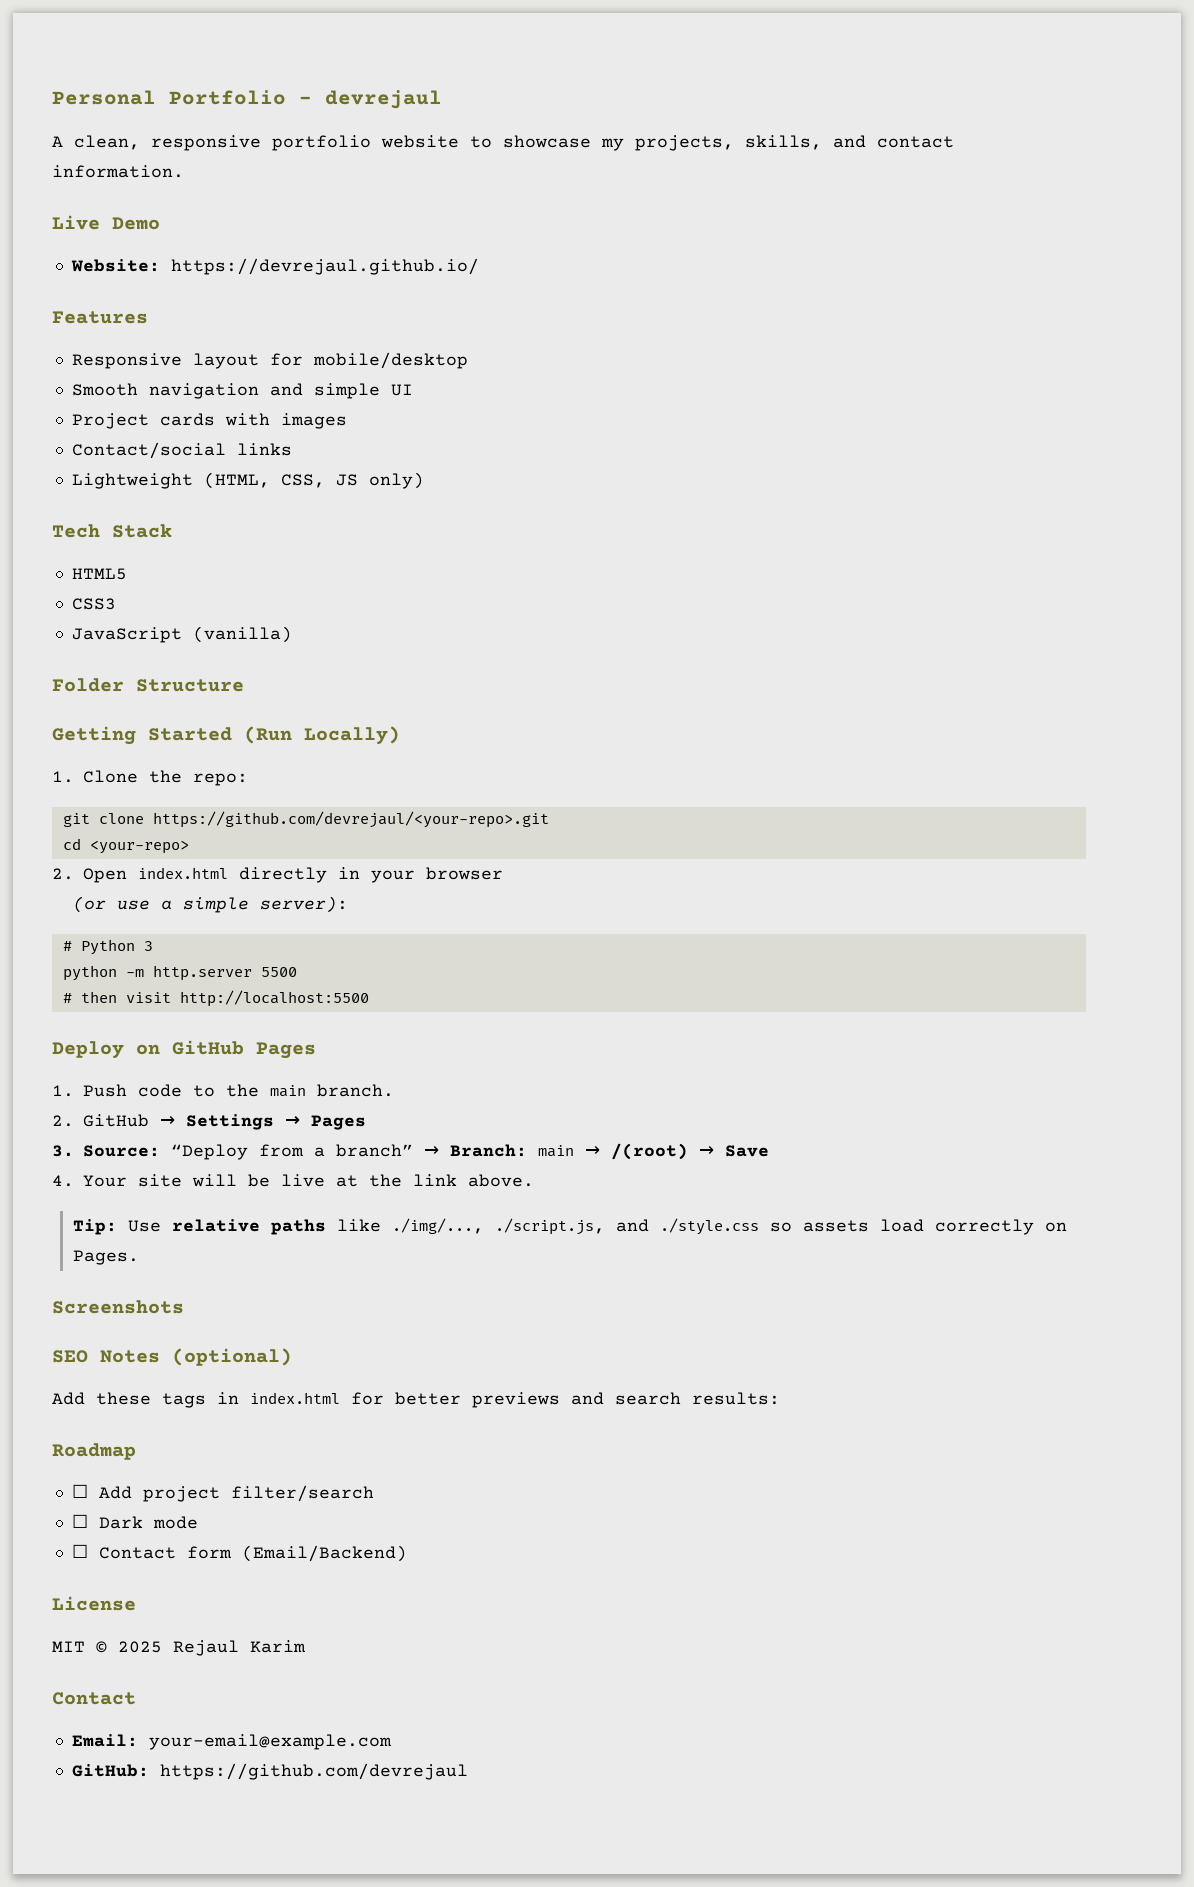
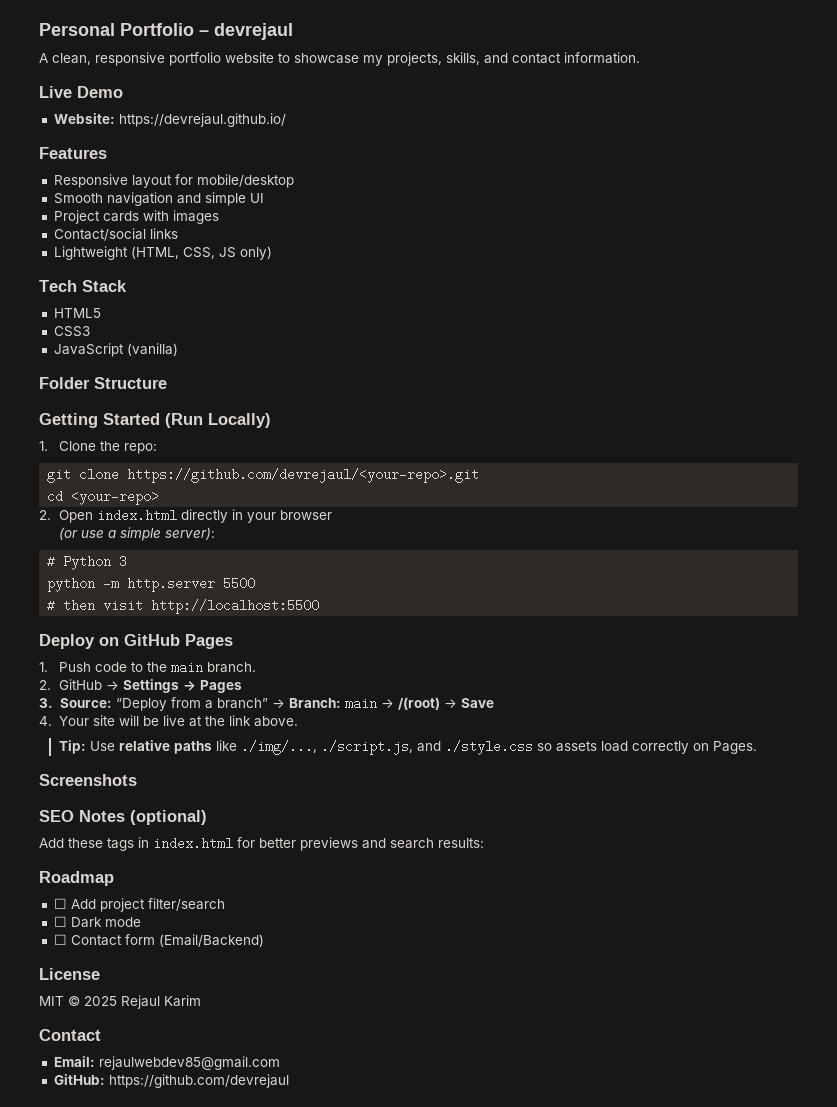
[148,1734,392,1750] your-email@example.com -> [98,1056,280,1070] rejaulwebdev85@gmail.com

